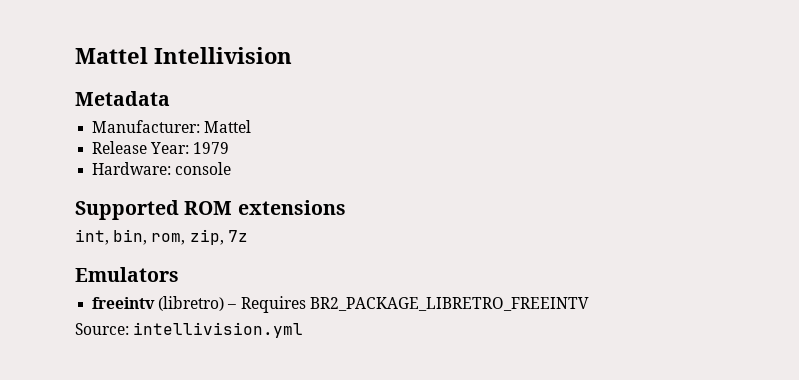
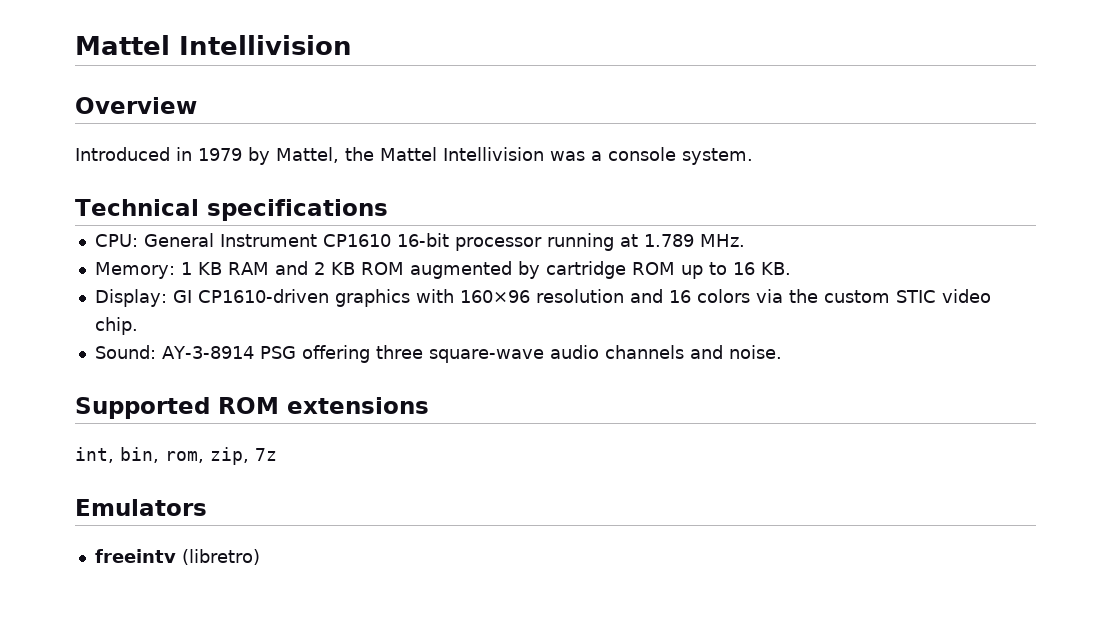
[75,91,170,106] [92,120,252,133] [92,141,230,154] [92,162,232,175] Metadata // Manufacturer: Mattel // Release Year: 1979 // Hardware: console -> [75,97,197,114] [75,147,753,165] [75,199,388,221] [94,233,745,251] [94,261,791,279] [94,289,991,307] [94,317,138,335] [94,345,782,363] Overview // Introduced in 1979 by Mattel, the Mattel Intellivision was a console system. // Technical specifications // CPU: General Instrument CP1610 16-bit processor running at 1.789 MHz. // Memory: 1 KB RAM and 2 KB ROM augmented by cartridge ROM up to 16 KB. // Display: GI CP1610-driven graphics with 160×96 resolution and 16 colors via the custom STIC video chip. // Sound: AY-3-8914 PSG offering three square-wave audio channels and noise.
[227,296,589,313] [75,322,304,338] – Requires BR2_PACKAGE_LIBRETRO_FREEINTV // Source: intellivision.yml -> (260, 557) none

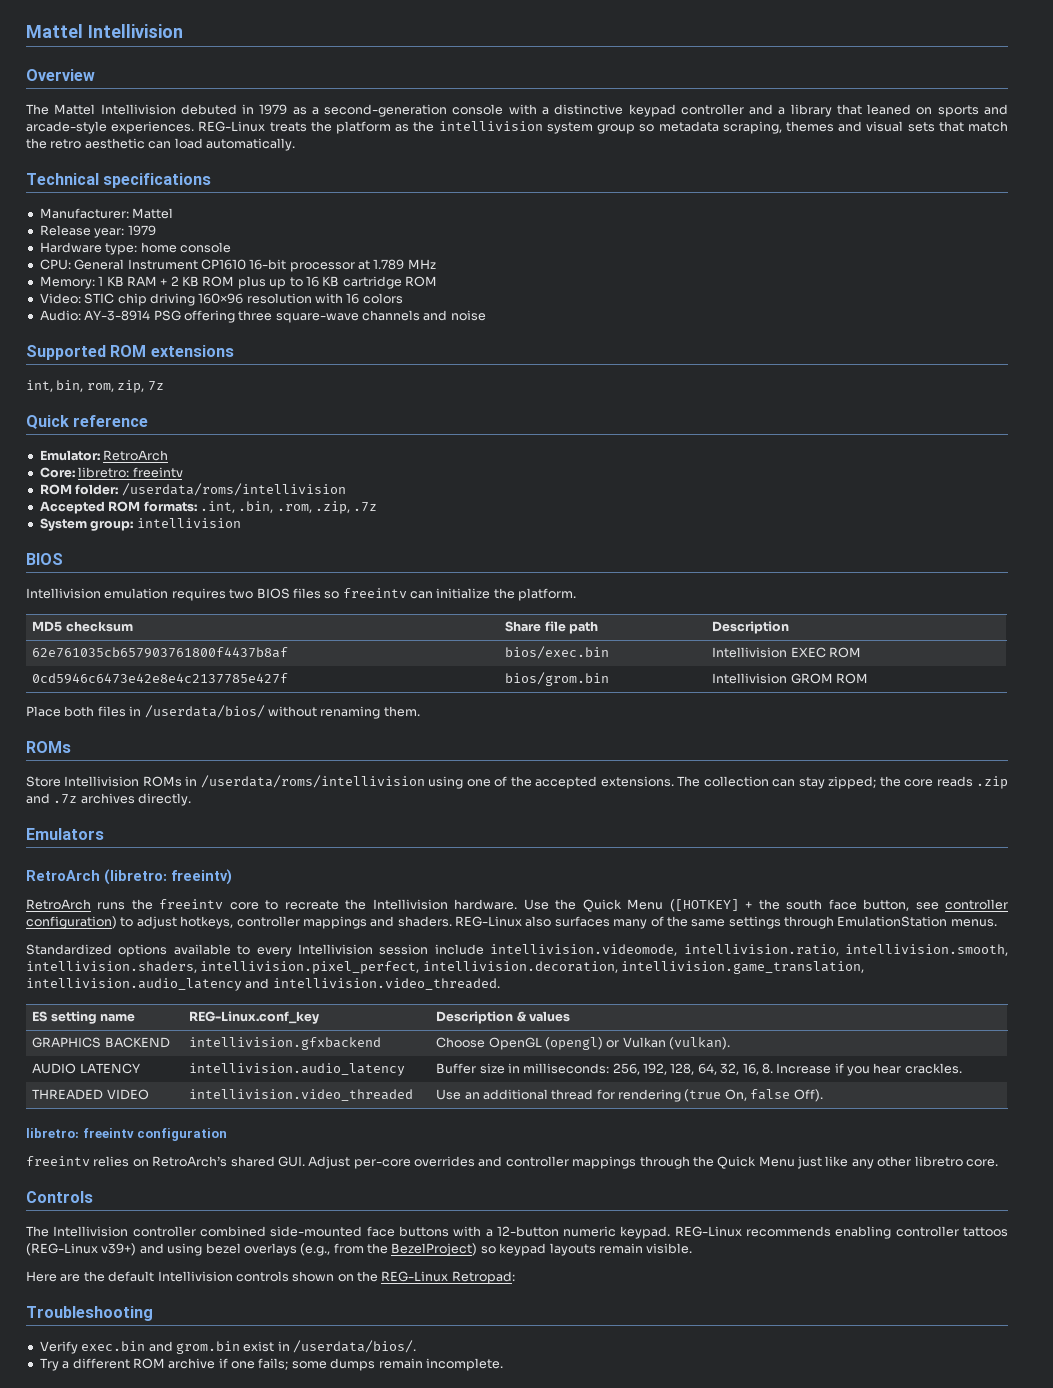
[75,147,753,165] [75,199,388,221] Introduced in 1979 by Mattel, the Mattel Intellivision was a console system. // Technical specifications -> [26,104,1008,117] [26,121,1009,134] [26,138,295,151] [26,173,212,188] [39,208,174,219] [39,225,156,238] [39,242,231,255] The Mattel Intellivision debuted in 1979 as a second-generation console with a distinctive keypad controller and a library that leaned on sports and arcade-style experiences. REG-Linux treats the platform as the intellivision system group so metadata scraping, themes and visual sets that match the retro aesthetic can load automatically. // Technical specifications // Manufacturer: Mattel // Release year: 1979 // Hardware type: home console
[546,233,614,251] running -> (355, 267) none
[699,234,745,247] MHz. -> [407,259,436,269] MHz
[274,261,308,275] and -> [160,278,168,286] +
[409,261,791,279] [94,289,454,307] augmented by cartridge ROM up to 16 KB. // Display: GI CP1610-driven graphics with -> [237,276,437,289] [39,293,195,306] plus up to 16 KB cartridge ROM // Video: STIC chip driving
[629,289,663,303] and -> [315,293,343,304] with
[755,289,991,303] [94,317,138,335] [94,345,156,359] via the custom STIC video chip. // Sound: -> [39,310,81,321] // Audio:
[549,345,599,359] audio -> (359, 318) none
[728,345,782,359] noise. -> [450,310,486,321] noise
[75,499,207,516] [94,549,260,565] Emulators // freeintv (libretro) -> [26,415,149,429] [39,450,169,461] [39,467,183,478] [39,483,346,496] [39,501,378,514] [39,518,241,531] [26,553,63,565] [26,588,577,601] [32,621,133,632] [505,621,598,634] [712,621,790,634] [32,647,289,658] [505,646,610,659] [712,647,861,658] [32,673,289,684] [505,672,610,686] [712,673,868,684] [26,705,420,719] [26,741,71,753] [26,775,1009,789] [26,793,192,806] [26,828,104,840] [26,869,232,885] [26,899,1009,912] [26,916,997,929] [26,944,1008,957] [26,961,865,974] [26,978,500,991] [32,1011,135,1024] [189,1011,320,1024] [436,1011,570,1024] [32,1037,170,1048] [189,1037,382,1050] [436,1037,731,1050] [32,1063,140,1074] [189,1063,406,1076] [436,1063,962,1076] [32,1089,149,1100] [189,1089,414,1101] [436,1089,823,1102] [26,1128,228,1141] [26,1156,998,1169] [26,1191,93,1203] [26,1226,1008,1239] [26,1243,693,1256] [26,1271,515,1284] [26,1306,153,1321] [39,1340,416,1354] [39,1358,503,1371] Quick reference // Emulator: RetroArch // Core: libretro: freeintv // ROM folder: /userdata/roms/intellivision // Accepted ROM formats: .int, .bin, .rom, .zip, .7z // System group: intellivision // BIOS // Intellivision emulation requires two BIOS files so freeintv can initialize the platform. // MD5 checksum | Share file path | Description // 62e761035cb657903761800f4437b8af | bios/exec.bin | Intellivision EXEC ROM // 0cd5946c6473e42e8e4c2137785e427f | bios/grom.bin | Intellivision GROM ROM // Place both files in /userdata/bios/ without renaming them. // ROMs // Store Intellivision ROMs in /userdata/roms/intellivision using one of the accepted extensions. The collection can stay zipped; the core reads .zip and .7z archives directly. // Emulators // RetroArch (libretro: freeintv) // RetroArch runs the freeintv core to recreate the Intellivision hardware. Use the Quick Menu ([HOTKEY] + the south face button, see controller configuration) to adjust hotkeys, controller mappings and shaders. REG-Linux also surfaces many of the same settings through EmulationStation menus. // Standardized options available to every Intellivision session include intellivision.videomode, intellivision.ratio, intellivision.smooth, intellivision.shaders, intellivision.pixel_perfect, intellivision.decoration, intellivision.game_translation, intellivision.audio_latency and intellivision.video_threaded. // ES setting name | REG-Linux.conf_key | Description & values // GRAPHICS BACKEND | intellivision.gfxbackend | Choose OpenGL (opengl) or Vulkan (vulkan). // AUDIO LATENCY | intellivision.audio_latency | Buffer size in milliseconds: 256, 192, 128, 64, 32, 16, 8. Increase if you hear crackles. // THREADED VIDEO | intellivision.video_threaded | Use an additional thread for rendering (true On, false Off). // libretro: freeintv configuration // freeintv relies on RetroArch’s shared GUI. Adjust per-core overrides and controller mappings through the Quick Menu just like any other libretro core. // Controls // The Intellivision controller combined side-mounted face buttons with a 12-button numeric keypad. REG-Linux recommends enabling controller tattoos (REG-Linux v39+) and using bezel overlays (e.g., from the BezelProject) so keypad layouts remain visible. // Here are the default Intellivision controls shown on the REG-Linux Retropad: // Troubleshooting // Verify exec.bin and grom.bin exist in /userdata/bios/. // Try a different ROM archive if one fails; some dumps remain incomplete.

